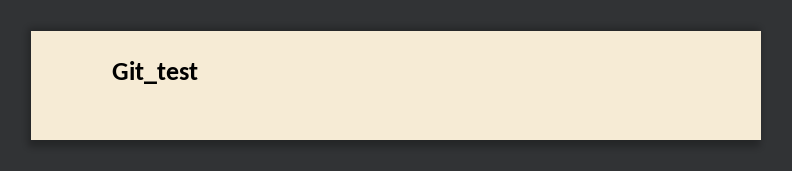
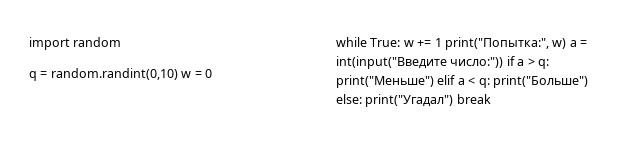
[112,61,198,84] Git_test -> [29,37,122,50] [29,68,212,81] [336,37,587,50] [336,56,549,69] [336,75,588,88] [336,94,491,107] import random // q = random.randint(0,10) w = 0 // while True: w += 1 print("Попытка:", w) a = int(input("Введите число:")) if a > q: print("Меньше") elif a < q: print("Больше") else: print("Угадал") break

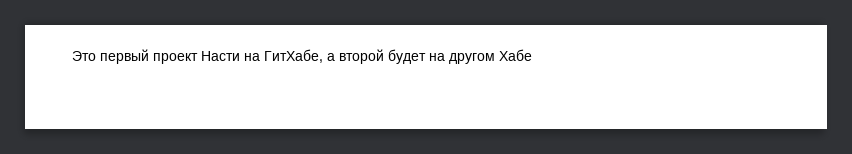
[29,37,122,50] [29,68,212,81] [336,37,587,50] [336,56,549,69] [336,75,588,88] [336,94,491,107] import random // q = random.randint(0,10) w = 0 // while True: w += 1 print("Попытка:", w) a = int(input("Введите число:")) if a > q: print("Меньше") elif a < q: print("Больше") else: print("Угадал") break -> [72,49,532,64] Это первый проект Насти на ГитХабе, а второй будет на другом Хабе

